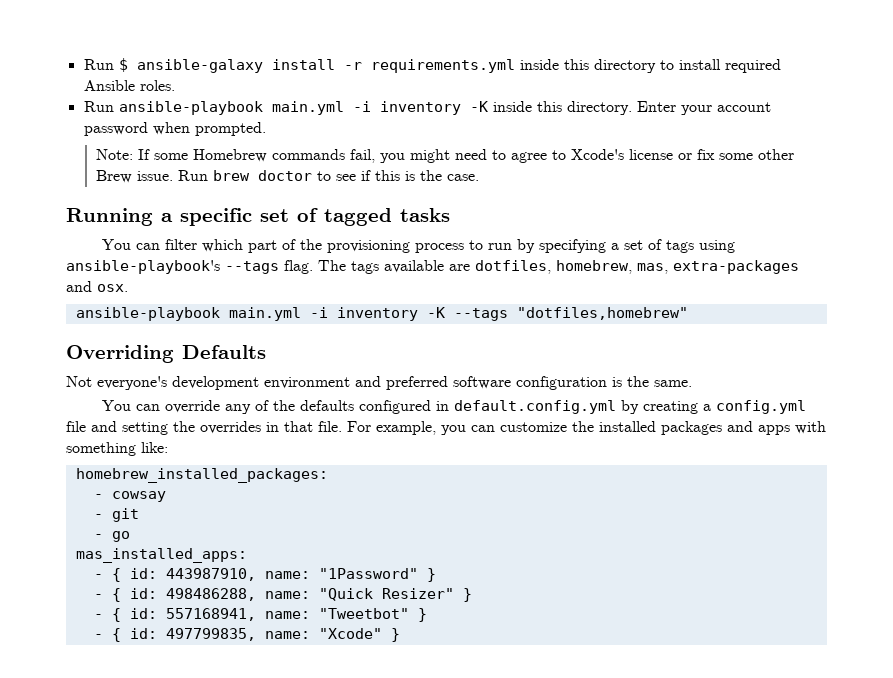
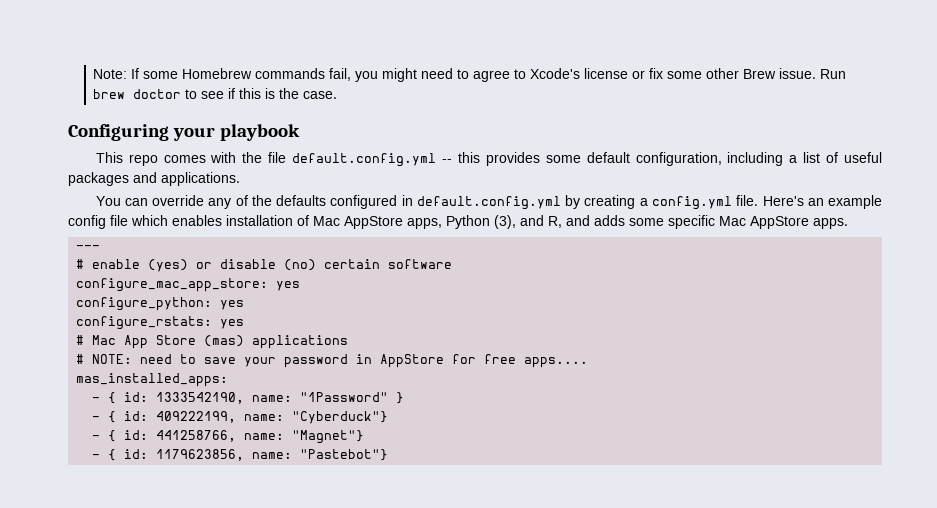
[83,58,781,73] [83,80,175,91] [83,101,771,115] [83,122,266,136] Run $ ansible-galaxy install -r requirements.yml inside this directory to install required Ansible roles. // Run ansible-playbook main.yml -i inventory -K inside this directory. Enter your account password when prompted. // -> (93, 74) none
[66,208,450,226] [101,239,735,253] [66,260,799,274] [66,281,128,292] [75,307,688,321] [66,345,266,363] [66,376,692,390] Running a specific set of tagged tasks // You can filter which part of the provisioning process to run by specifying a set of tags using ansible-playbook's --tags flag. The tags available are dotfiles, homebrew, mas, extra-packages and osx. // ansible-playbook main.yml -i inventory -K --tags "dotfiles,homebrew" // Overriding Defaults // Not everyone's development environment and preferred software configuration is the same. -> [68,124,301,141] [95,152,883,167] [68,172,240,186] Configuring your playbook // This repo comes with the file default.config.yml -- this provides some default configuration, including a list of useful packages and applications.
[66,421,826,435] [66,442,168,456] [75,468,328,483] [93,491,166,502] [93,508,139,522] [93,531,130,542] file and setting the overrides in that file. For example, you can customize the installed packages and apps with something like: // homebrew_installed_packages: // - cowsay // - git // - go -> [736,195,882,209] [68,215,848,229] [76,245,101,250] [76,259,453,272] [76,278,301,292] [76,297,245,311] [76,316,245,330] [76,335,349,349] [76,354,589,368] file. Here's an example config file which enables installation of Mac AppStore apps, Python (3), and R, and adds some specific Mac AppStore apps. // --- // # enable (yes) or disable (no) certain software // configure_mac_app_store: yes // configure_python: yes // configure_rstats: yes // # Mac App Store (mas) applications // # NOTE: need to save your password in AppStore for free apps....
[165,568,256,581] 443987910, -> [156,392,245,404] 1333542190,
[165,588,472,602] [93,608,427,622] [93,628,400,642] 498486288, name: "Quick Resizer" } // - { id: 557168941, name: "Tweetbot" } // - { id: 497799835, name: "Xcode" } -> [156,411,389,424] [92,430,365,444] [92,449,389,461] 409222199, name: "Cyberduck"} // - { id: 441258766, name: "Magnet"} // - { id: 1179623856, name: "Pastebot"}

